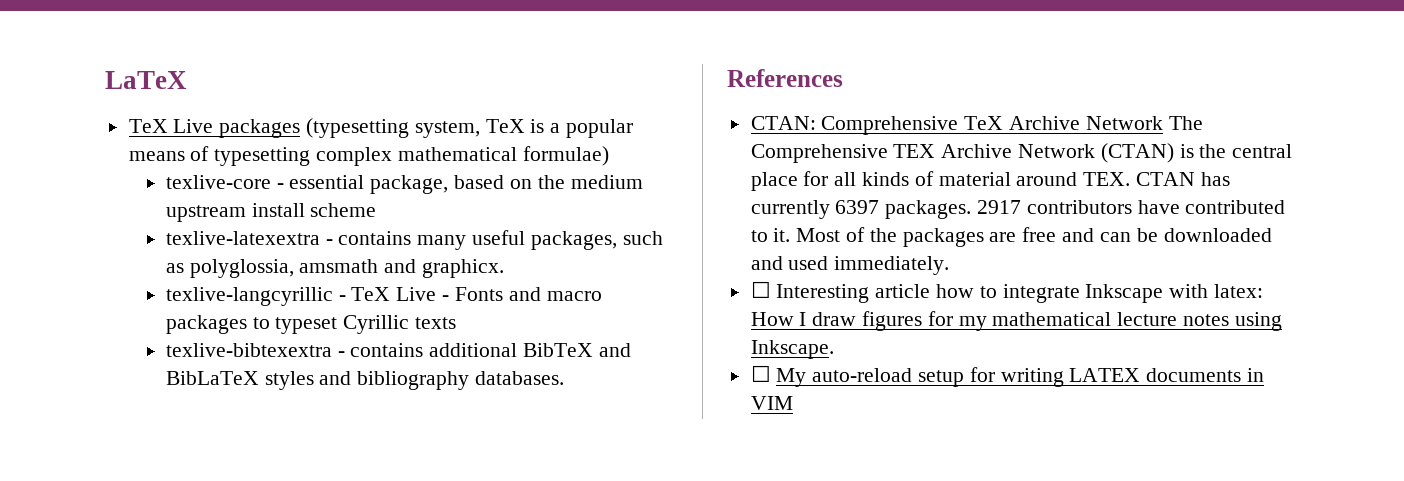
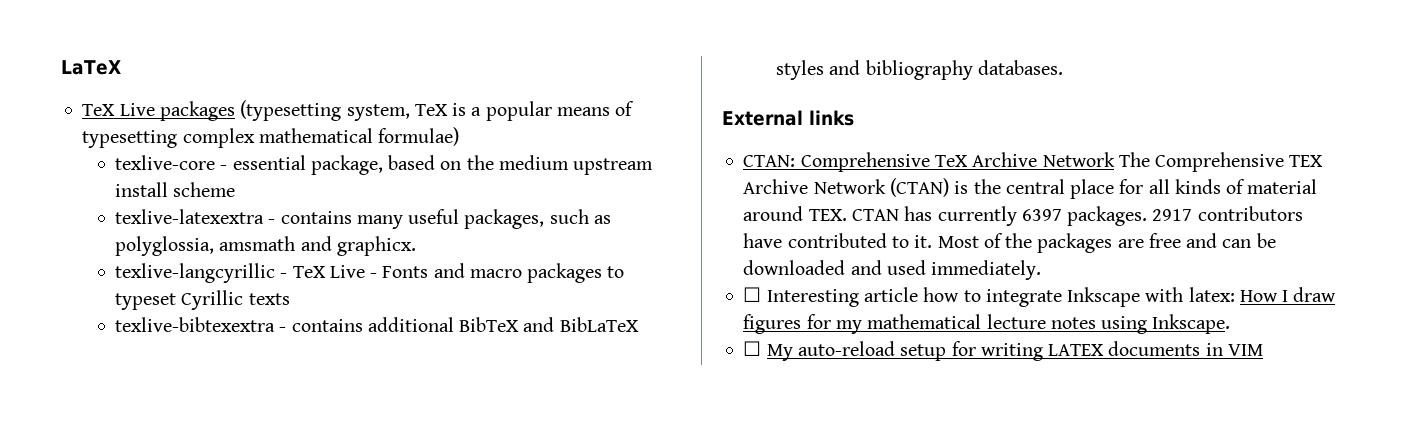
[727,69,843,87] References -> [722,110,854,126] External links

